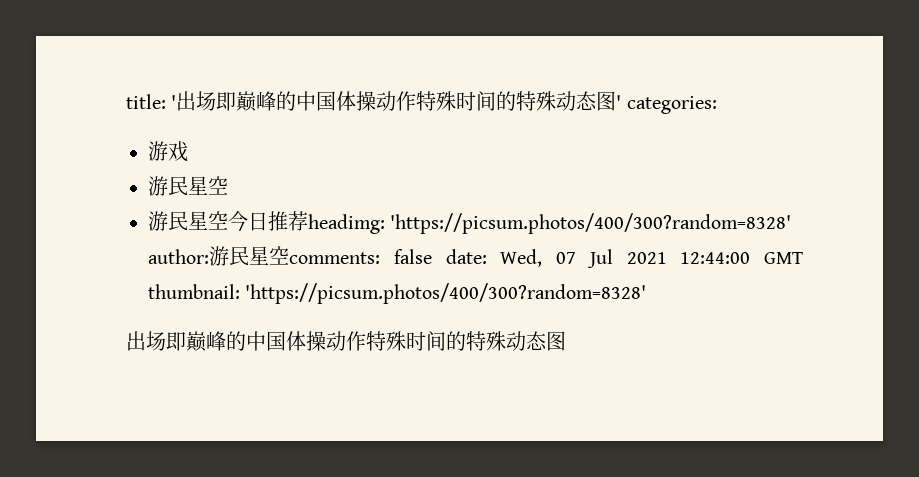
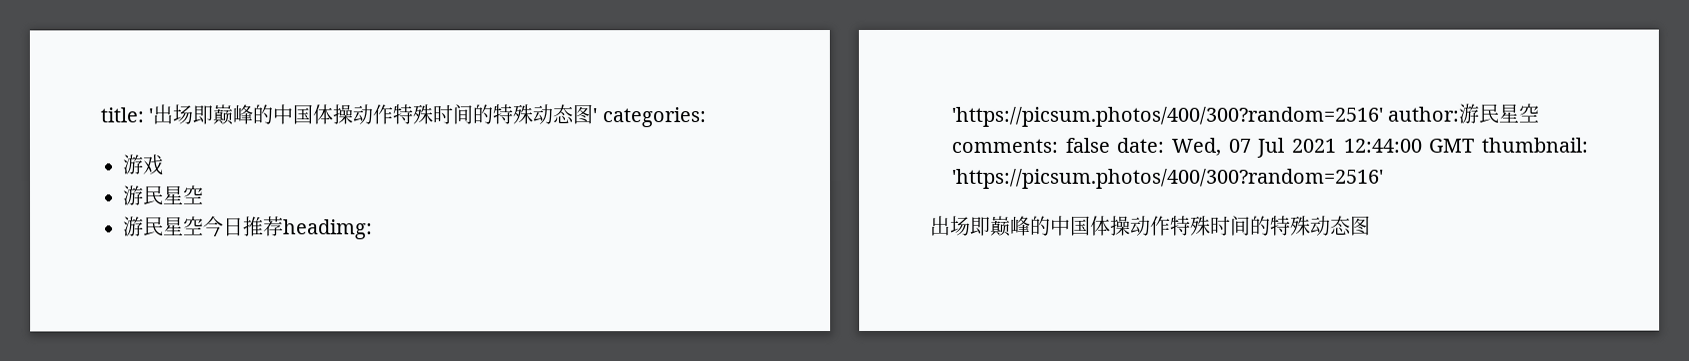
[390,213,792,234] 'https://picsum.photos/400/300?random=8328' -> [951,106,1383,127] 'https://picsum.photos/400/300?random=2516'
[245,283,647,304] 'https://picsum.photos/400/300?random=8328' -> [951,168,1384,189] 'https://picsum.photos/400/300?random=2516'

